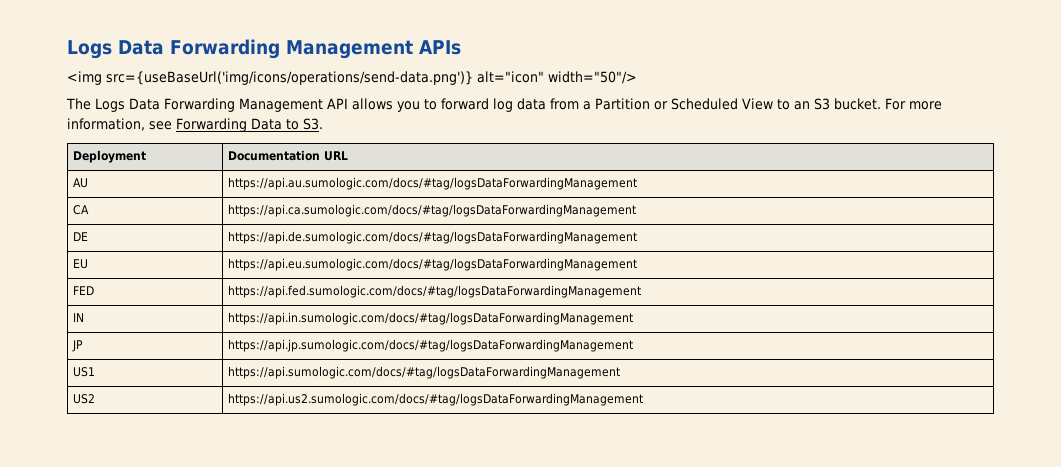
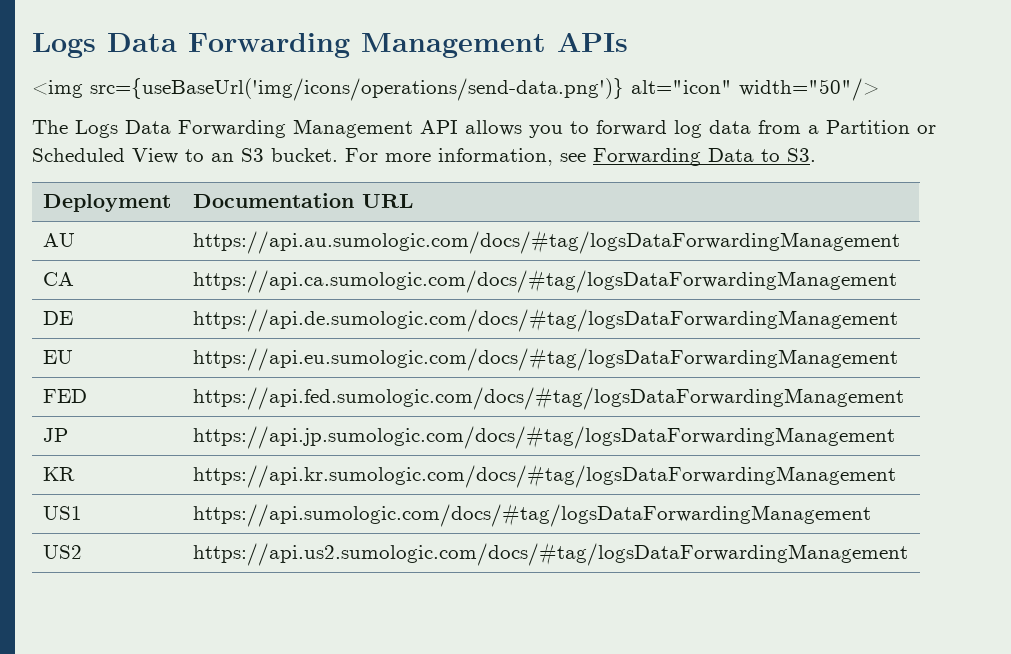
[73,313,85,322] [228,312,634,325] // IN | https://api.in.sumologic.com/docs/#tag/logsDataForwardingManagement -> (904, 398) none
(634, 345) none -> [42,467,75,481] [192,464,896,488] // KR | https://api.kr.sumologic.com/docs/#tag/logsDataForwardingManagement

